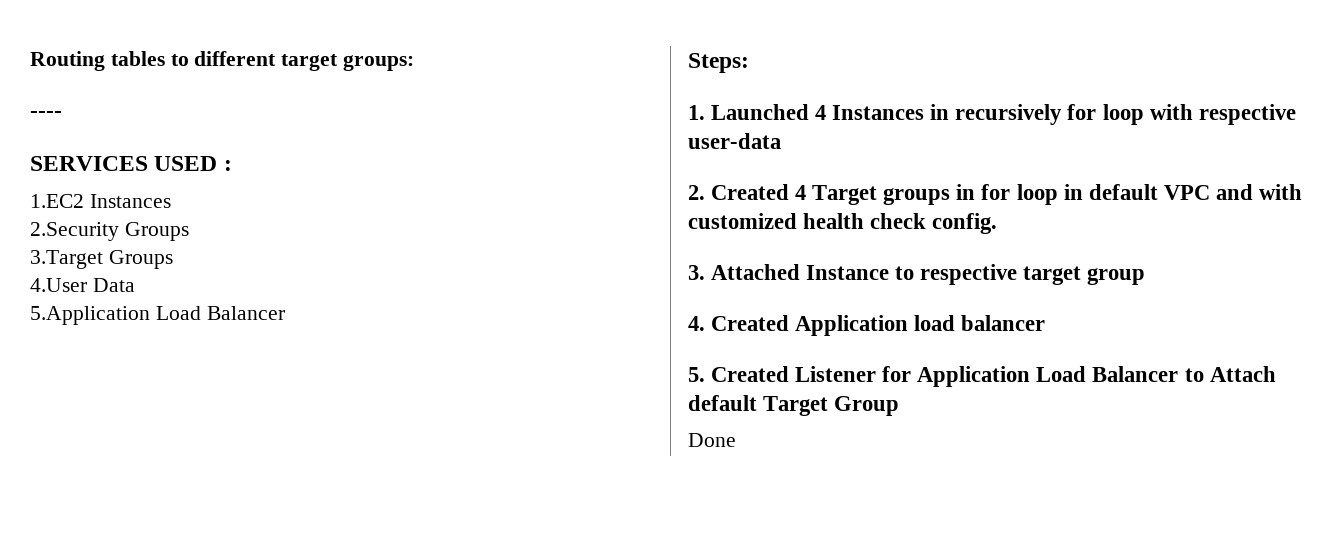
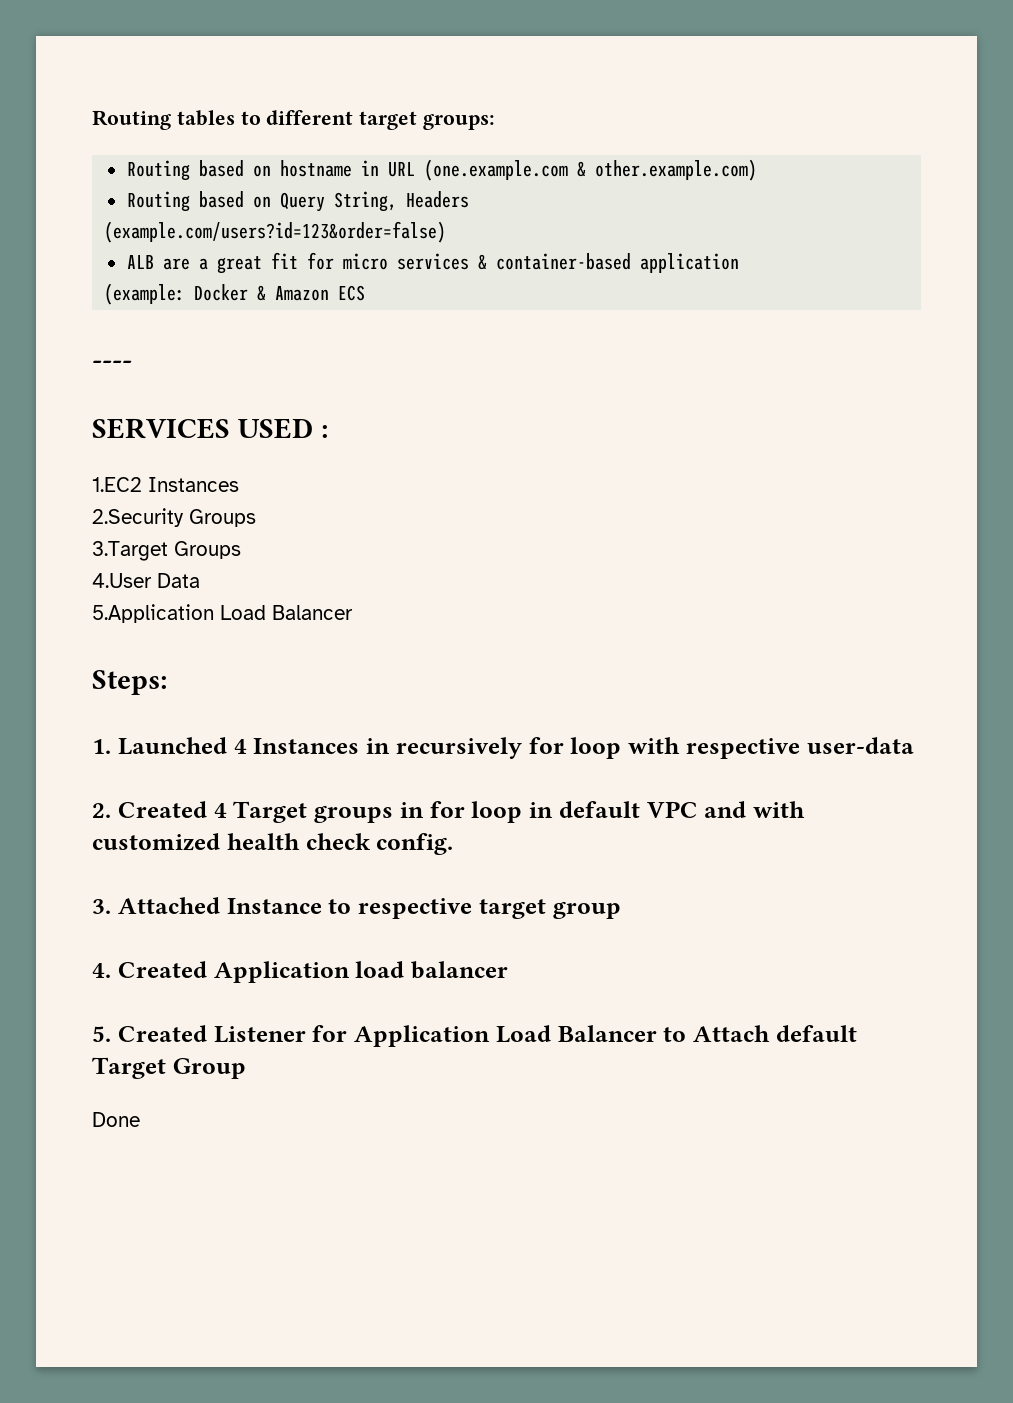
(415, 63) none -> [126,159,757,181] [126,191,469,212] [104,221,447,243] [126,252,739,274] [104,283,366,305] // Routing based on hostname in URL (one.example.com & other.example.com) // Routing based on Query String, Headers // (example.com/users?id=123&order=false) // ALB are a great fit for micro services & container-based application // (example: Docker & Amazon ECS

